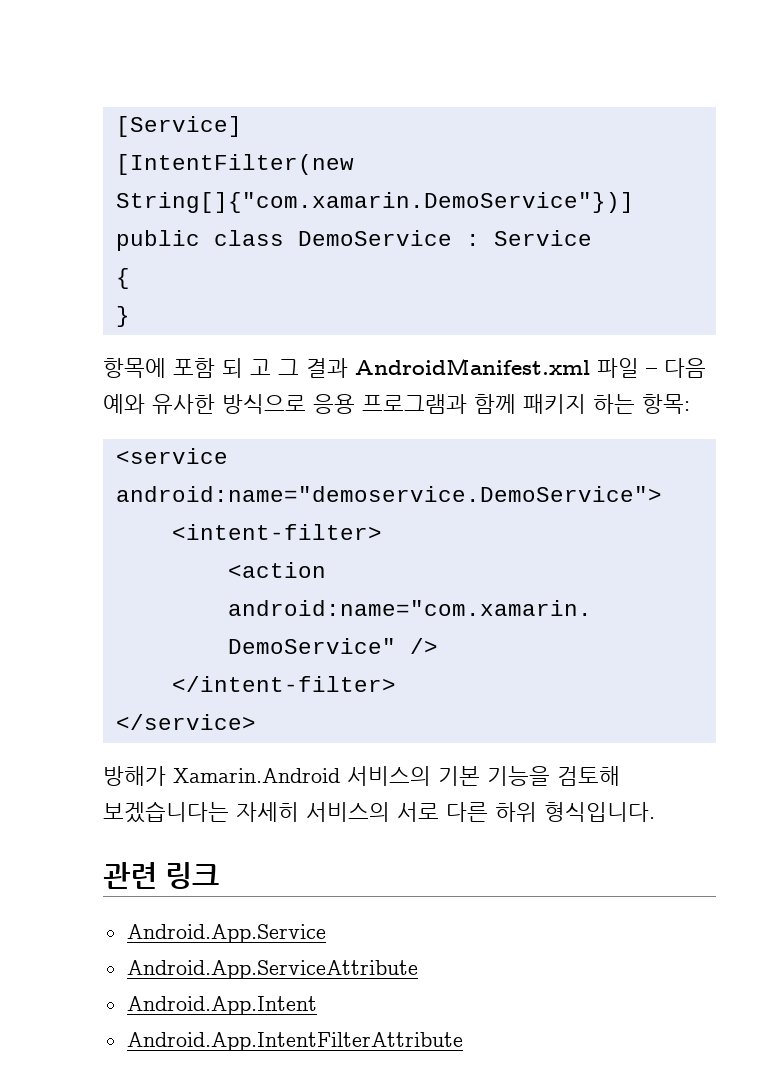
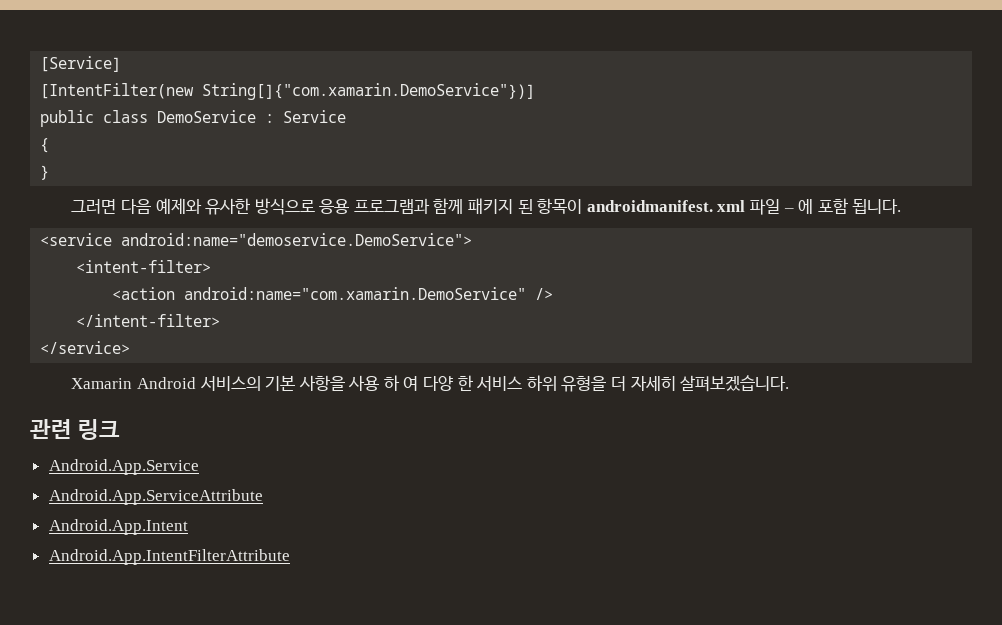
[103,358,706,378] [103,394,145,414] 항목에 포함 되 고 그 결과 AndroidManifest.xml 파일 – 다음 예와 -> [71,198,202,214] 그러면 다음 예제와
[593,394,690,414] 하는 항목: -> [517,198,902,215] 된 항목이 androidmanifest. xml 파일 – 에 포함 됩니다.
[103,766,620,786] [103,801,655,823] 방해가 Xamarin.Android 서비스의 기본 기능을 검토해 보겠습니다는 자세히 서비스의 서로 다른 하위 형식입니다. -> [71,375,790,392] Xamarin Android 서비스의 기본 사항을 사용 하 여 다양 한 서비스 하위 유형을 더 자세히 살펴보겠습니다.

